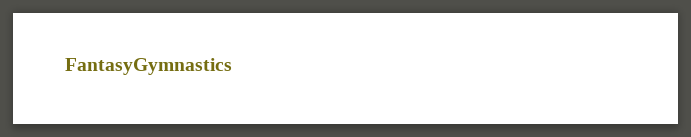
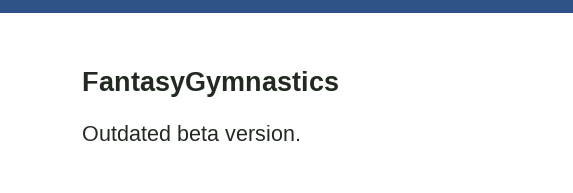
(232, 66) none -> [82,125,301,141] // Outdated beta version.

